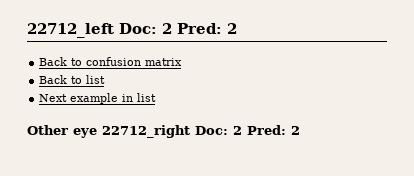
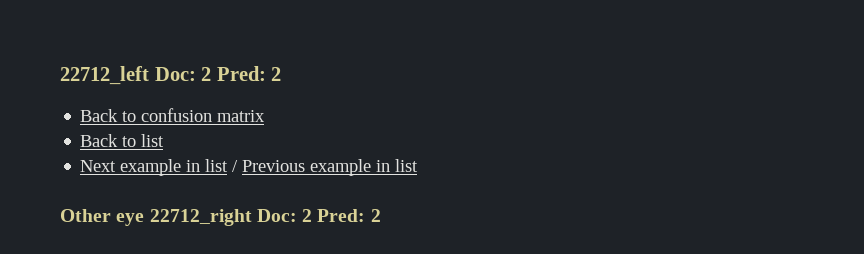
(157, 97) none -> [232,159,419,176] / Previous example in list

